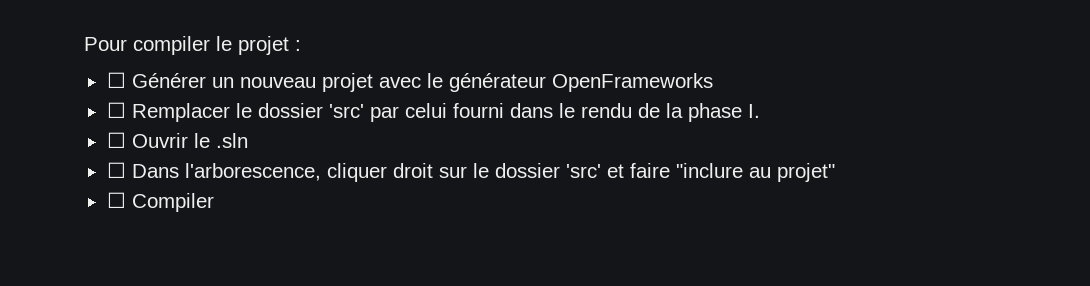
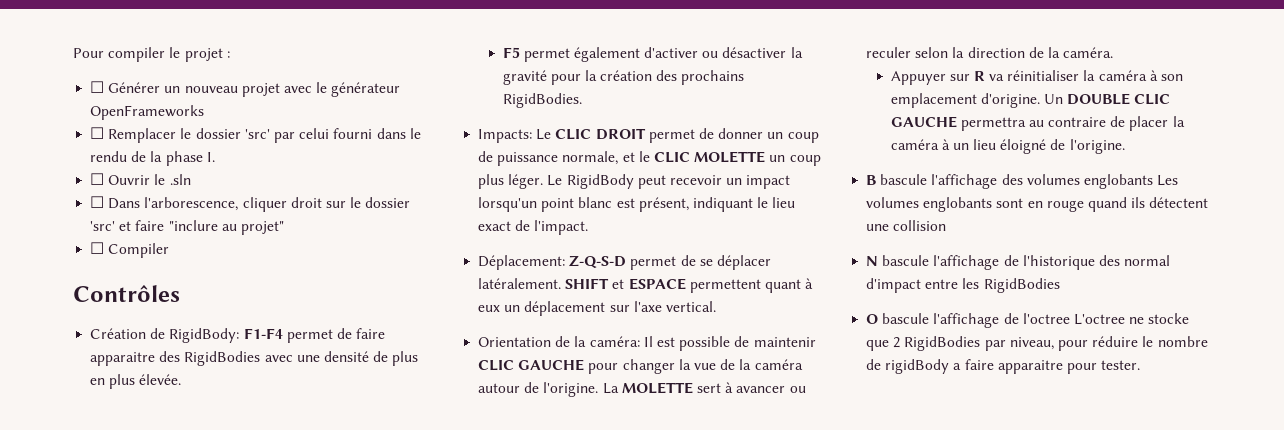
(214, 202) none -> [73,285,180,302] [90,328,386,343] [90,351,419,366] [90,374,182,389] [502,47,803,62] [502,70,745,85] [502,93,582,108] [478,128,819,143] [478,151,821,166] [478,174,791,189] [478,197,796,212] [478,220,589,235] [478,255,771,270] [478,278,814,293] [478,301,716,316] [478,336,816,351] [478,359,803,374] [478,382,806,397] [866,47,1114,58] [890,70,1183,85] [890,93,1171,108] [890,116,1185,131] [890,139,1125,154] [866,174,1179,189] [866,197,1209,212] [866,220,947,231] [866,255,1171,270] [866,278,1060,293] [866,313,1190,328] [866,336,1208,351] [866,359,1141,374] // Contrôles // Création de RigidBody: F1-F4 permet de faire apparaitre des RigidBodies avec une densité de plus en plus élevée. // F5 permet également d'activer ou désactiver la gravité pour la création des prochains RigidBodies. // Impacts: Le CLIC DROIT permet de donner un coup de puissance normale, et le CLIC MOLETTE un coup plus léger. Le RigidBody peut recevoir un impact lorsqu'un point blanc est présent, indiquant le lieu exact de l'impact. // Déplacement: Z-Q-S-D permet de se déplacer latéralement. SHIFT et ESPACE permettent quant à eux un déplacement sur l'axe vertical. // Orientation de la caméra: Il est possible de maintenir CLIC GAUCHE pour changer la vue de la caméra autour de l'origine. La MOLETTE sert à avancer ou reculer selon la direction de la caméra. // Appuyer sur R va réinitialiser la caméra à son emplacement d'origine. Un DOUBLE CLIC GAUCHE permettra au contraire de placer la caméra à un lieu éloigné de l'origine. // B bascule l'affichage des volumes englobants Les volumes englobants sont en rouge quand ils détectent une collision // N bascule l'affichage de l'historique des normal d'impact entre les RigidBodies // O bascule l'affichage de l'octree L'octree ne stocke que 2 RigidBodies par niveau, pour réduire le nombre de rigidBody a faire apparaitre pour tester.

